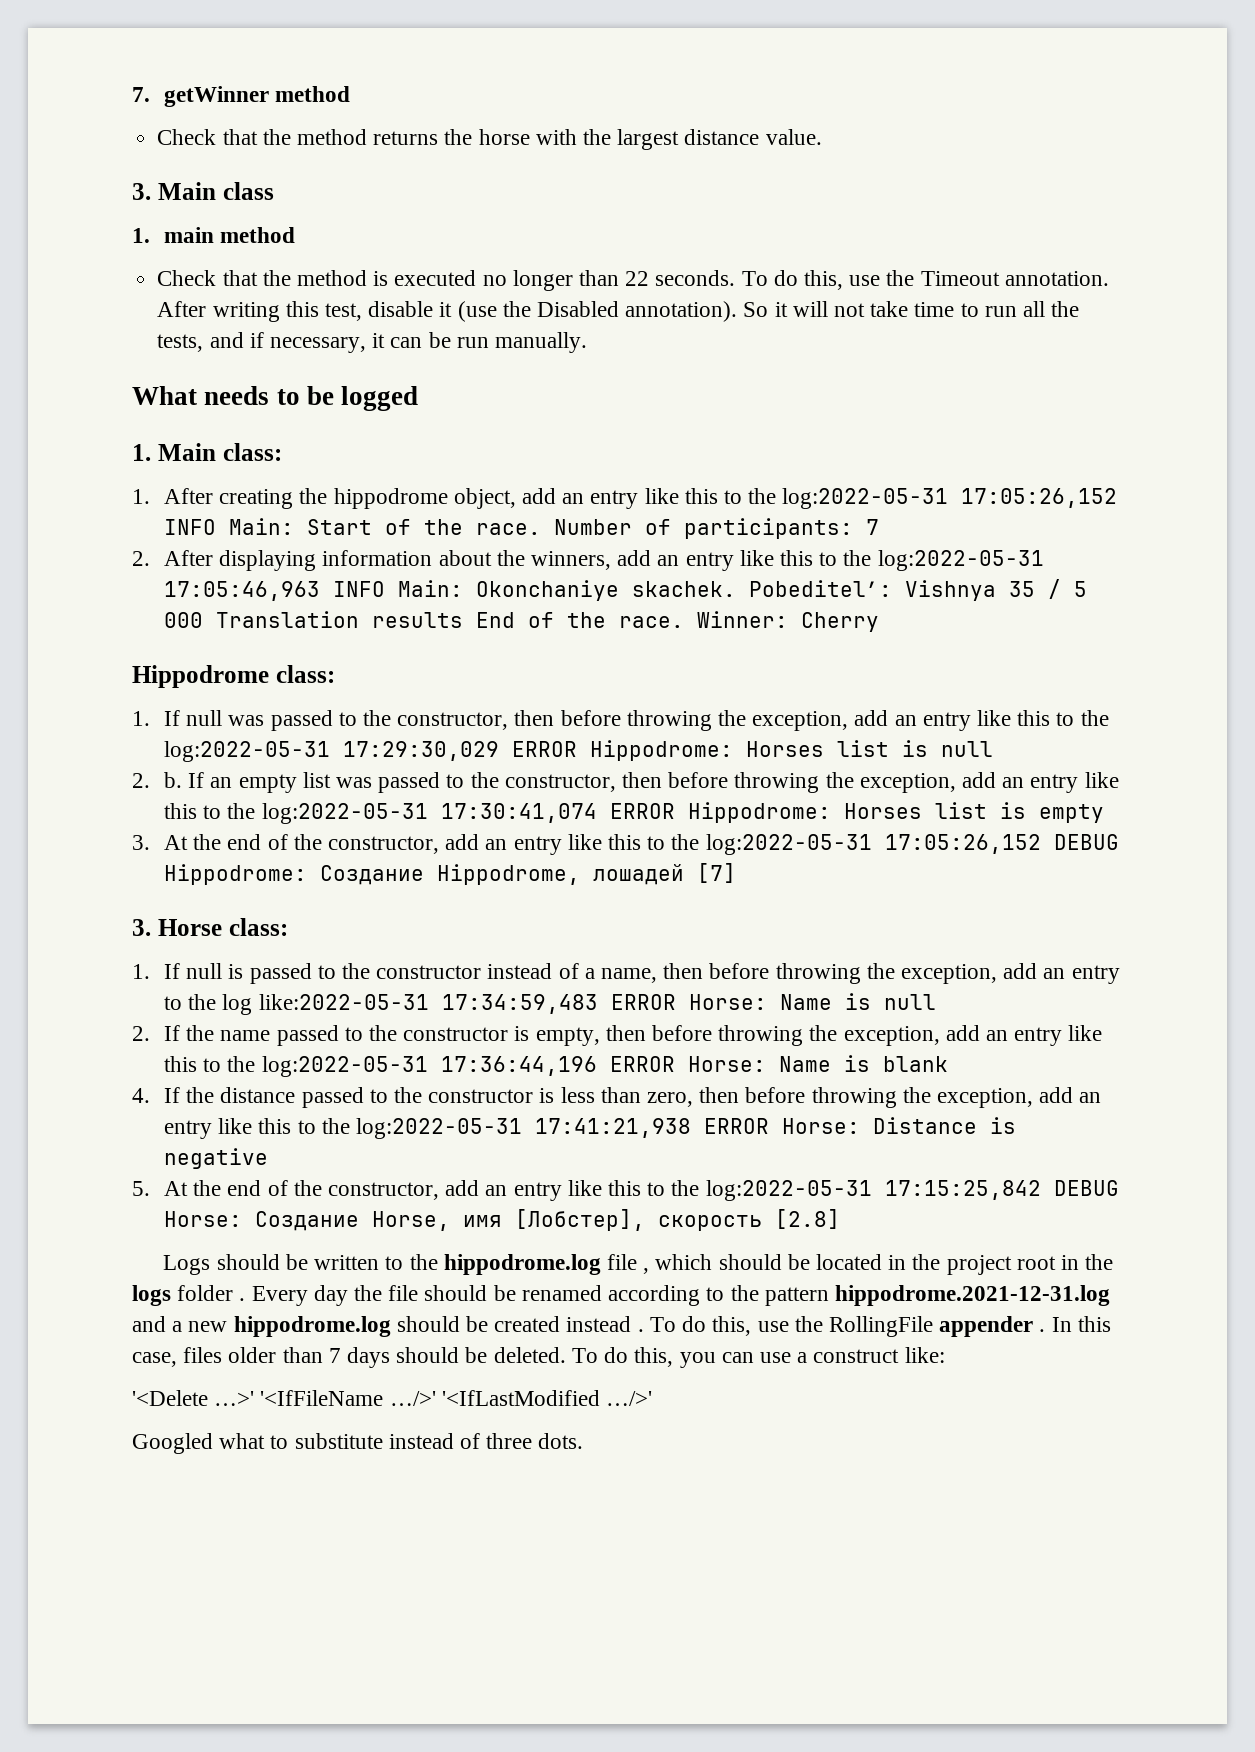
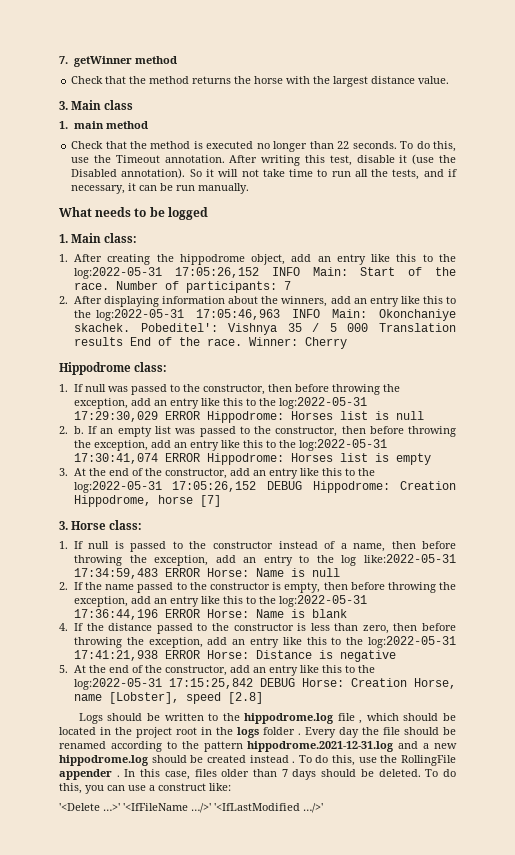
[319,864,684,885] Создание Hippodrome, лошадей -> [400,481,457,490] [73,495,193,507] Creation Hippodrome, horse
[254,1209,762,1231] Создание Horse, имя [Лобстер], скорость -> [350,678,456,689] [73,692,221,704] Creation Horse, name [Lobster], speed
[132,1433,584,1454] // Googled what to substitute instead of three dots. -> (323, 808) none

